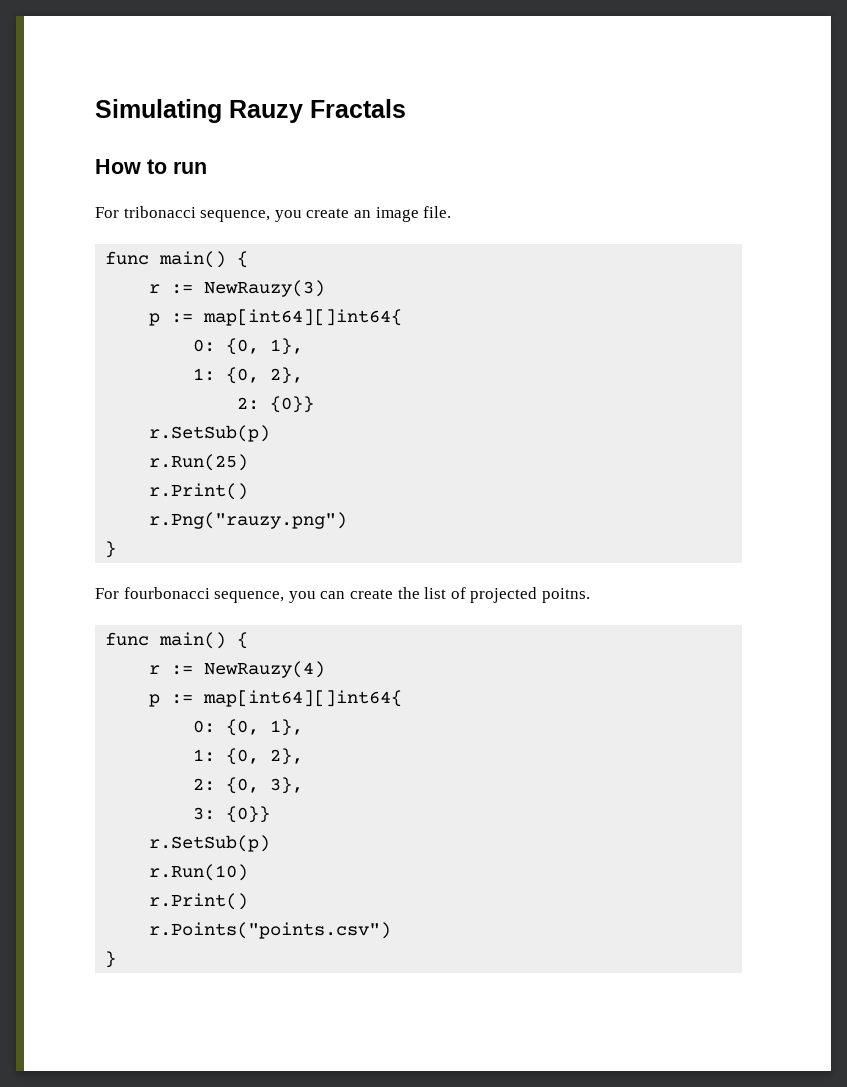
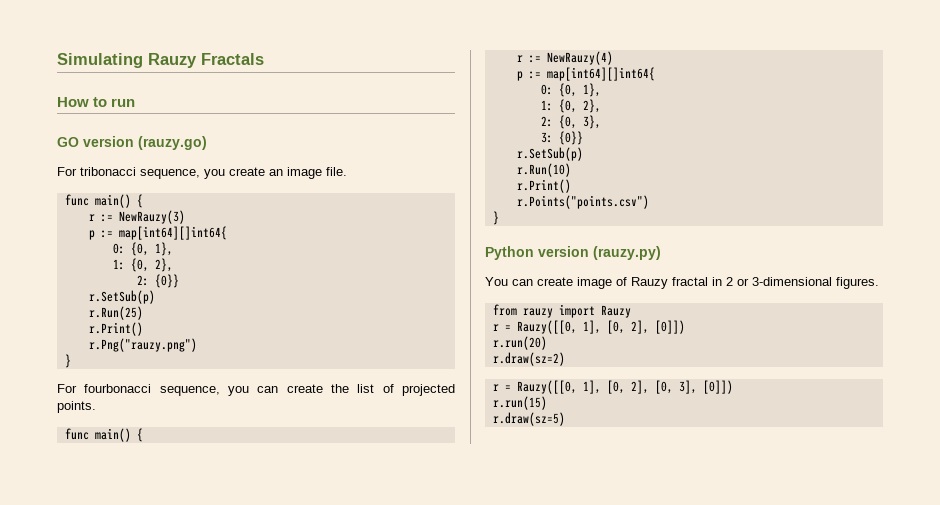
(207, 167) none -> [57,136,207,150] // GO version (rauzy.go)
[541,588,590,603] poitns. -> [57,401,96,413] points.
(117, 959) none -> [485,246,661,260] [485,277,879,289] [492,304,631,318] [492,320,685,334] [492,336,547,350] [492,352,565,366] [492,380,733,394] [492,396,547,410] [492,412,565,426] // Python version (rauzy.py) // You can create image of Rauzy fractal in 2 or 3-dimensional figures. // from rauzy import Rauzy // r = Rauzy([[0, 1], [0, 2], [0]]) // r.run(20) // r.draw(sz=2) // r = Rauzy([[0, 1], [0, 2], [0, 3], [0]]) // r.run(15) // r.draw(sz=5)

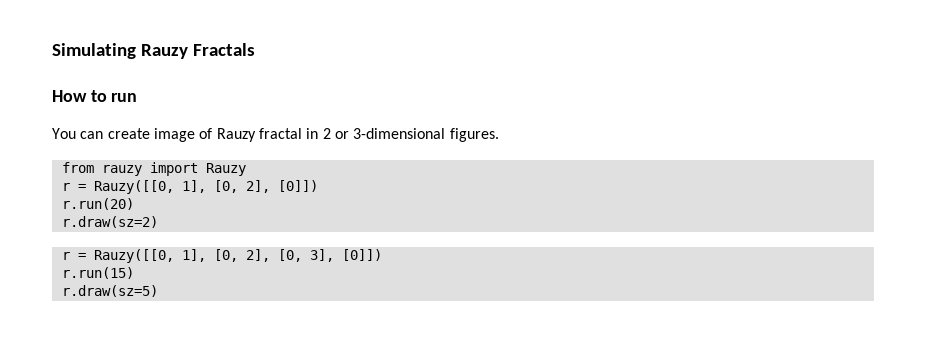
[57,136,207,150] [57,167,347,179] [64,194,143,208] [88,210,185,224] [88,226,227,240] [112,242,173,256] [112,258,173,272] [136,274,179,288] [88,290,155,304] [88,306,143,320] [88,322,143,336] [88,338,197,352] [64,354,71,368] [57,384,455,396] [57,401,96,413] [64,428,143,442] [516,51,613,65] [516,67,655,81] [540,83,601,97] [540,99,601,113] [540,115,601,129] [540,131,583,145] [516,147,583,161] [516,163,571,177] [516,179,571,193] [516,195,649,209] [492,211,499,225] [485,246,661,260] // GO version (rauzy.go) // For tribonacci sequence, you create an image file. // func main() { // r := NewRauzy(3) // p := map[int64][]int64{ // 0: {0, 1}, // 1: {0, 2}, // 2: {0}} // r.SetSub(p) // r.Run(25) // r.Print() // r.Png("rauzy.png") // } // For fourbonacci sequence, you can create the list of projected points. // func main() { // r := NewRauzy(4) // p := map[int64][]int64{ // 0: {0, 1}, // 1: {0, 2}, // 2: {0, 3}, // 3: {0}} // r.SetSub(p) // r.Run(10) // r.Print() // r.Points("points.csv") // } // Python version (rauzy.py) -> (138, 97) none

